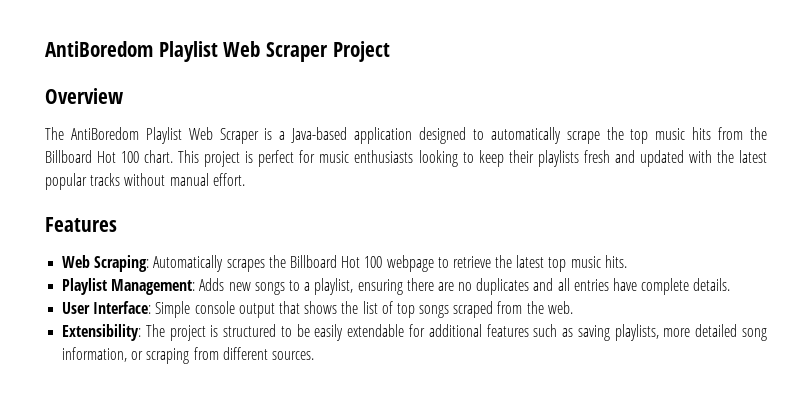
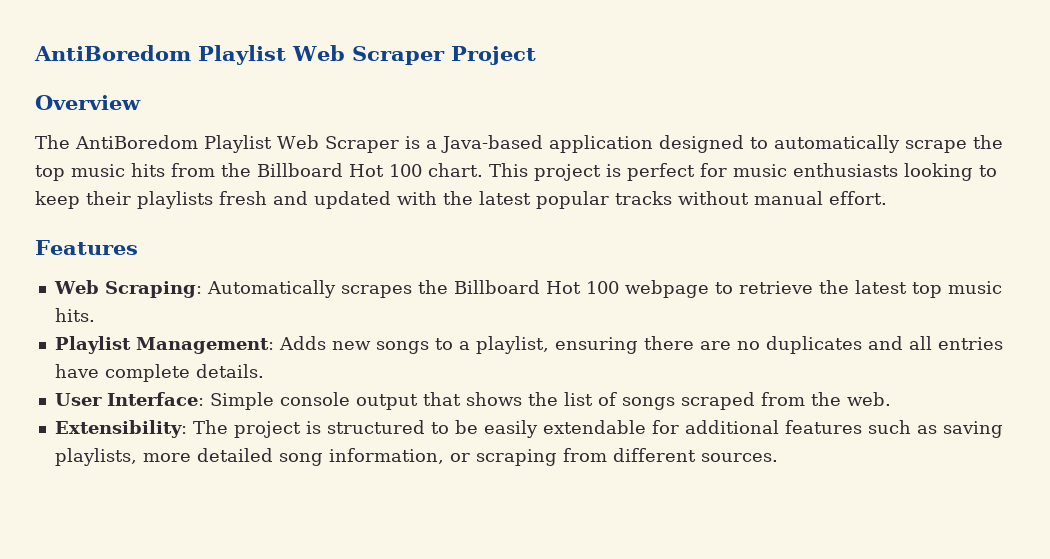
[396,303,415,318] top -> (617, 399) none

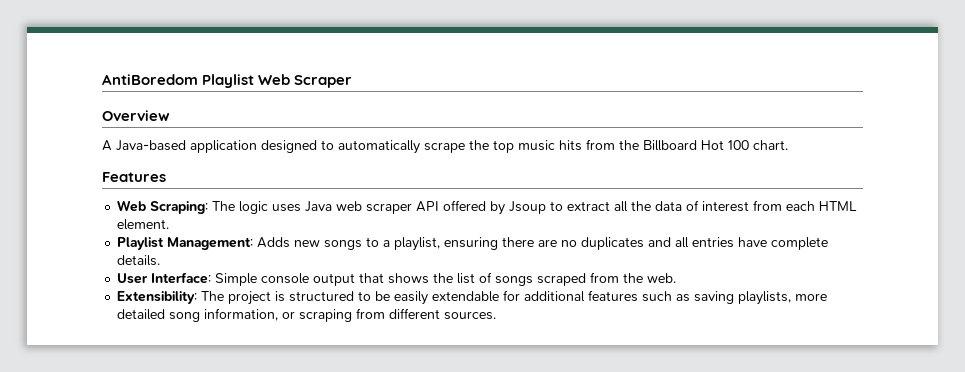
[34,45,536,65] AntiBoredom Playlist Web Scraper Project -> [102,74,353,88] AntiBoredom Playlist Web Scraper
[35,135,437,153] The AntiBoredom Playlist Web Scraper is a -> [102,140,112,151] A
[489,163,997,181] [35,191,887,209] [35,240,138,255] [53,280,1002,298] [54,308,95,322] This project is perfect for music enthusiasts looking to keep their playlists fresh and updated with the latest popular tracks without manual effort. // Features // Web Scraping: Automatically scrapes the Billboard Hot 100 webpage to retrieve the latest top music hits. -> [102,172,166,182] [117,200,858,215] [117,219,170,230] // Features // Web Scraping: The logic uses Java web scraper API offered by Jsoup to extract all the data of interest from each HTML element.

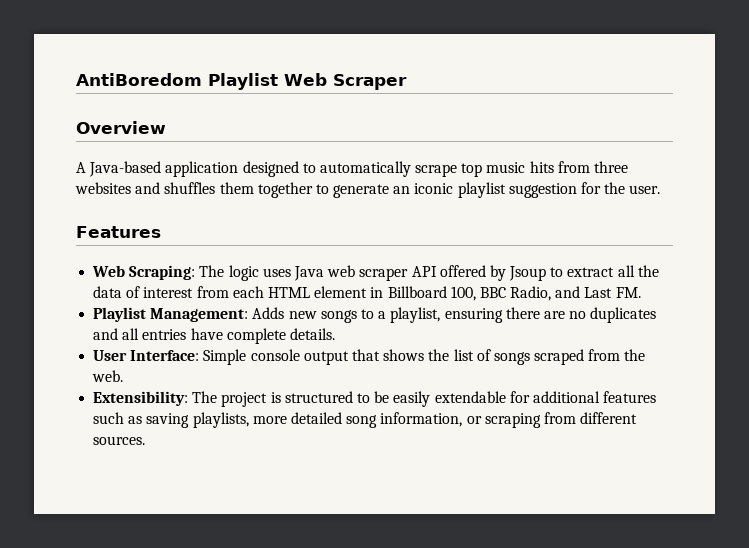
[469,140,489,150] the -> (458, 170) none
[619,140,788,151] the Billboard Hot 100 chart. -> [594,161,629,173] [75,182,661,198] three websites and shuffles them together to generate an iconic playlist suggestion for the user.
[117,219,170,230] element. -> [314,286,641,301] element in Billboard 100, BBC Radio, and Last FM.

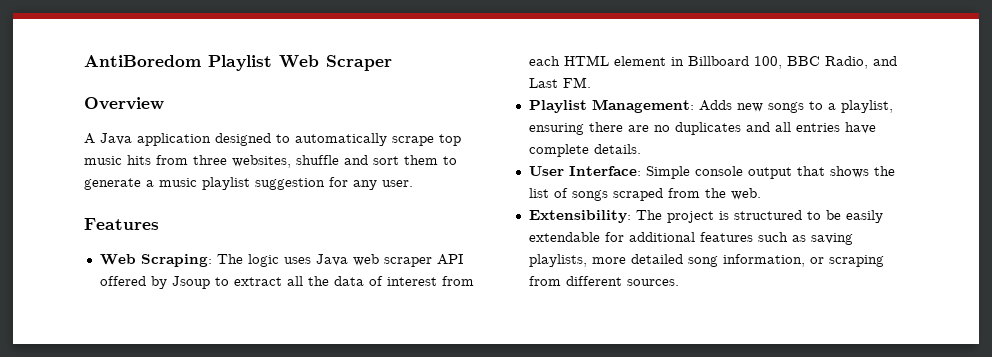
[89,161,162,177] Java-based -> [100,133,132,145] Java
[75,182,454,198] websites and shuffles them together to generate an iconic -> [232,155,457,168] [84,178,197,190] websites, shuffle and sort them to generate a music
[604,182,626,194] the -> [353,180,377,190] any

